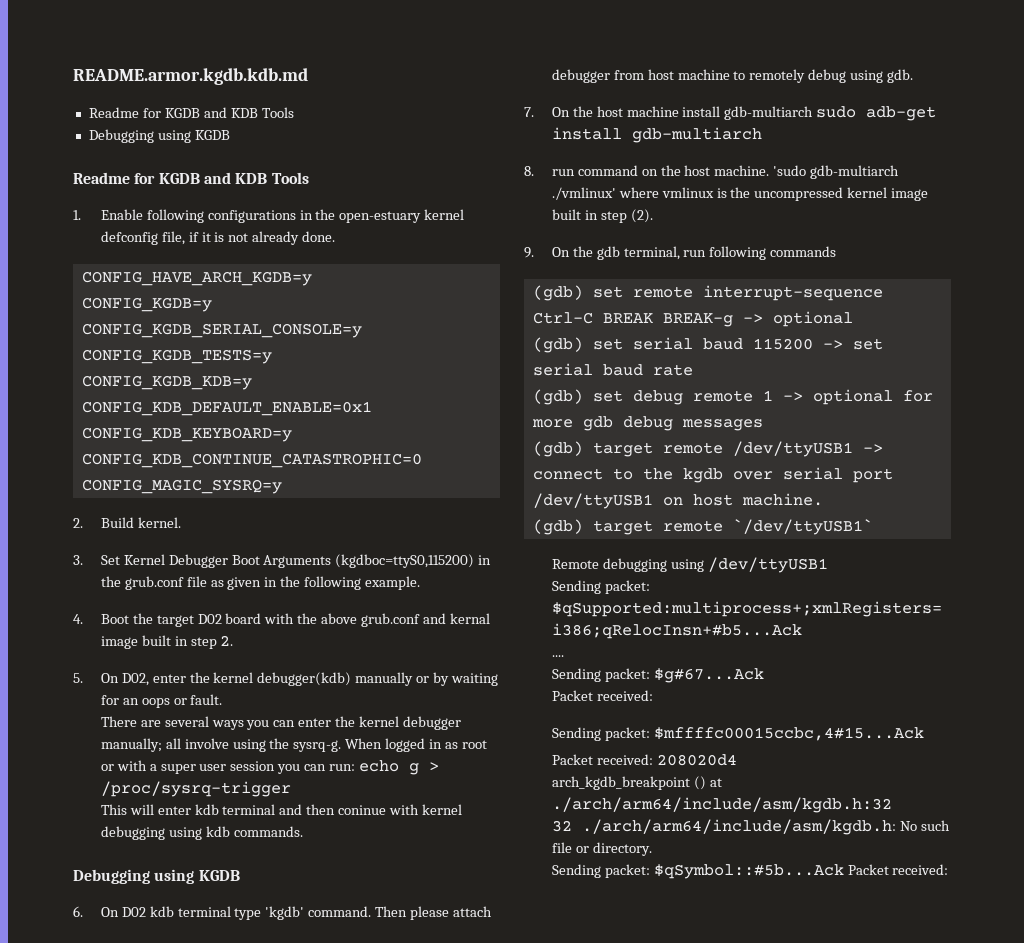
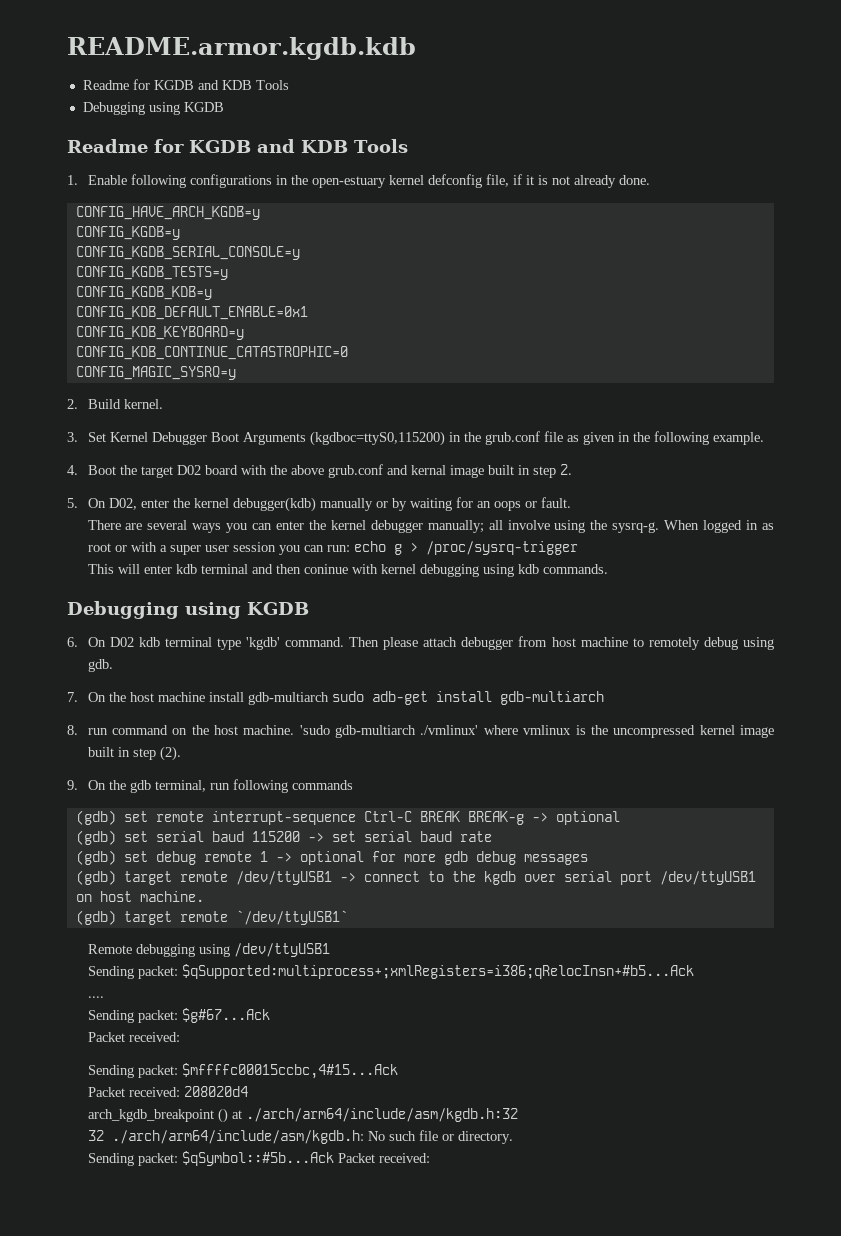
[73,68,308,85] README.armor.kgdb.kdb.md -> [67,37,416,60] README.armor.kgdb.kdb

